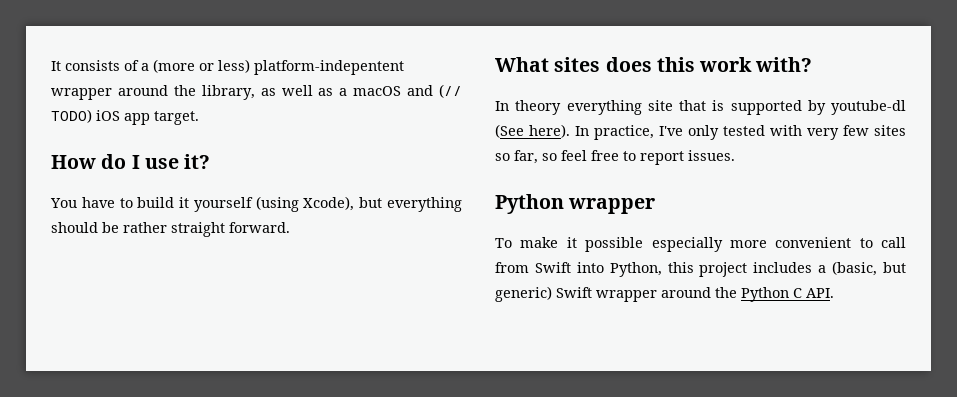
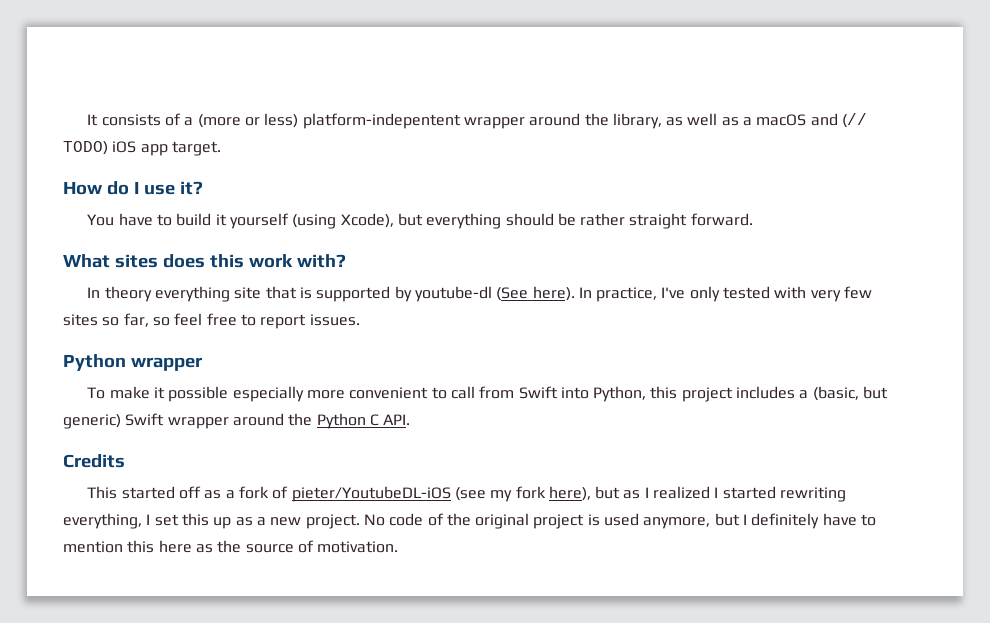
(834, 293) none -> [63,454,125,468] [87,486,847,502] [63,513,877,529] [63,540,399,553] // Credits // This started off as a fork of pieter/YoutubeDL-iOS (see my fork here), but as I realized I started rewriting everything, I set this up as a new project. No code of the original project is used anymore, but I definitely have to mention this here as the source of motivation.

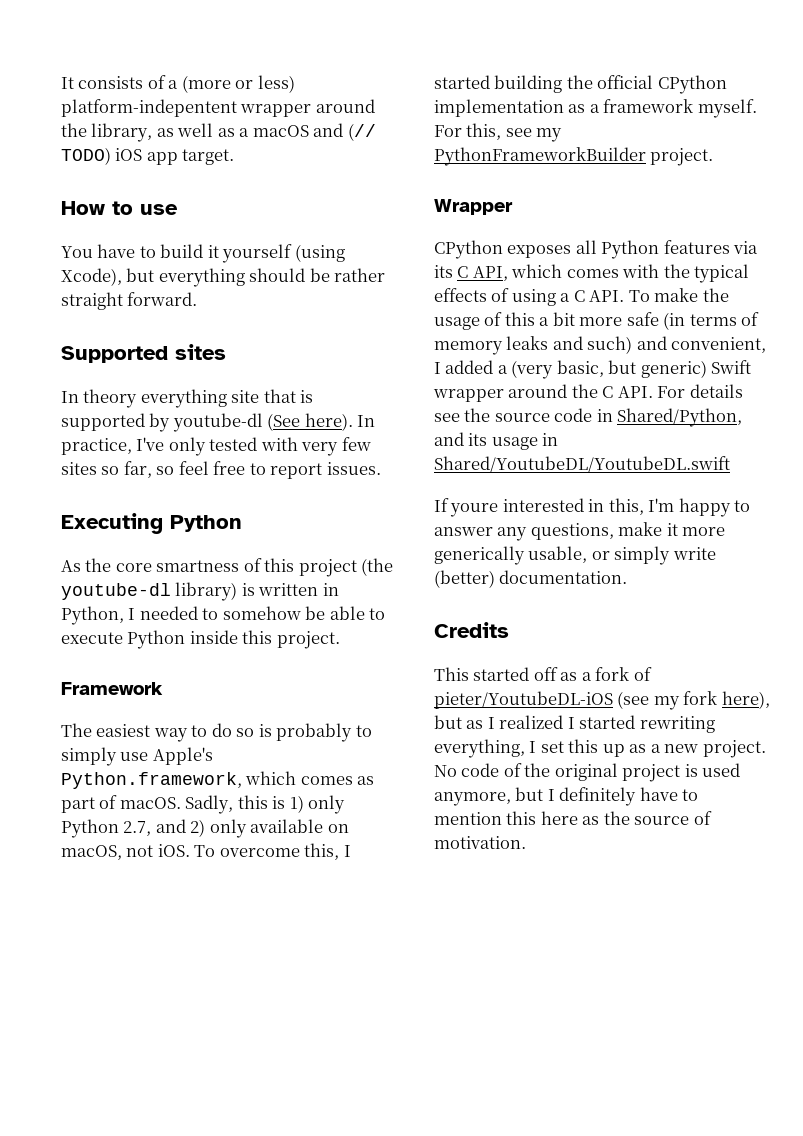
[106,181,203,195] do I use it? -> [112,201,178,215] to use
[63,254,346,268] What sites does this work with? -> [61,344,226,363] Supported sites
[63,354,203,371] [87,386,859,402] Python wrapper // To make it possible especially more convenient to call from Swift into Python, this project includes a (basic, -> [61,513,242,534] [61,558,394,577] [61,582,339,601] [61,606,386,625] [61,630,340,649] [61,682,163,695] [61,723,372,742] [61,747,213,766] [61,771,375,789] [61,795,346,814] [61,819,349,838] [61,843,351,860] [434,75,727,94] [434,99,757,118] [434,123,563,142] [434,147,714,166] [434,199,513,215] [434,240,759,259] [434,264,750,283] [434,288,729,306] [434,312,760,330] [434,336,767,355] [434,360,604,379] Executing Python // As the core smartness of this project (the youtube-dl library) is written in Python, I needed to somehow be able to execute Python inside this project. // Framework // The easiest way to do so is probably to simply use Apple's Python.framework, which comes as part of macOS. Sadly, this is 1) only Python 2.7, and 2) only available on macOS, not iOS. To overcome this, I started building the official CPython implementation as a framework myself. For this, see my PythonFrameworkBuilder project. // Wrapper // CPython exposes all Python features via its C API, which comes with the typical effects of using a C API. To make the usage of this a bit more safe (in terms of memory leaks and such) and convenient, I added a (very basic,
[316,413,411,429] Python C API. -> [602,384,743,398] [434,408,743,427] [434,432,559,450] [434,456,730,473] [434,498,751,517] [434,522,726,541] [434,546,716,565] [434,570,628,588] C API. For details see the source code in Shared/Python, and its usage in Shared/YoutubeDL/YoutubeDL.swift // If youre interested in this, I'm happy to answer any questions, make it more generically usable, or simply write (better) documentation.

